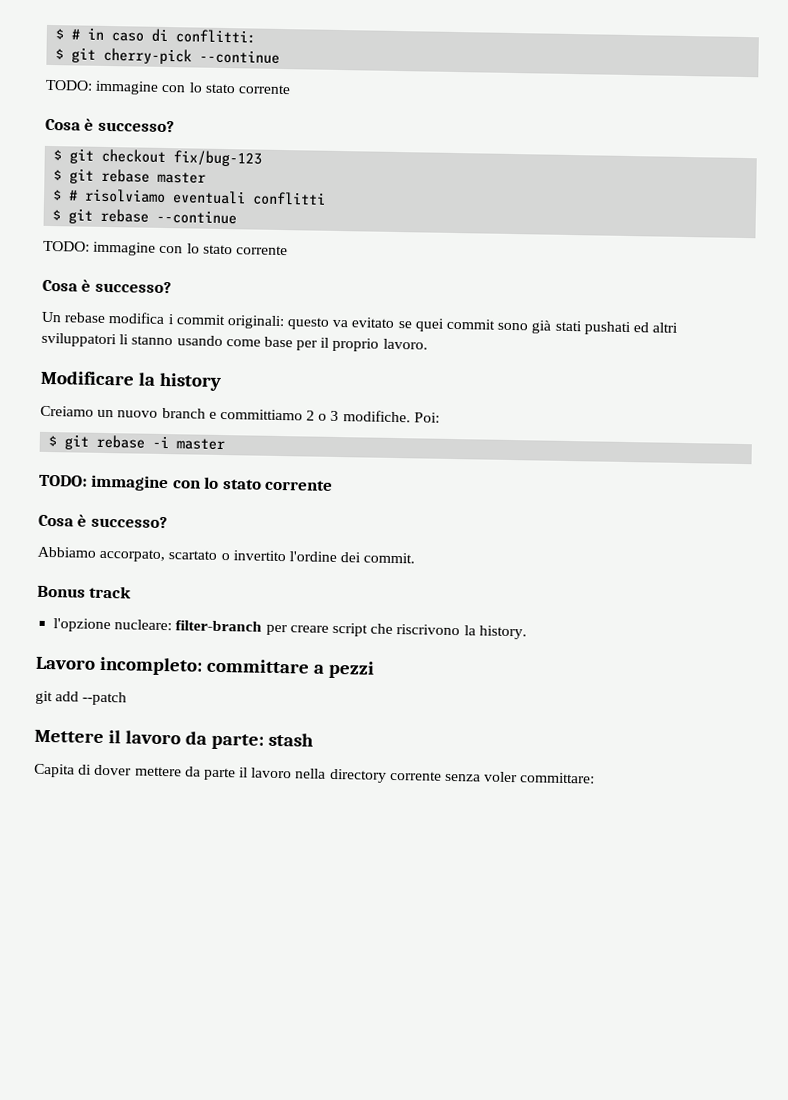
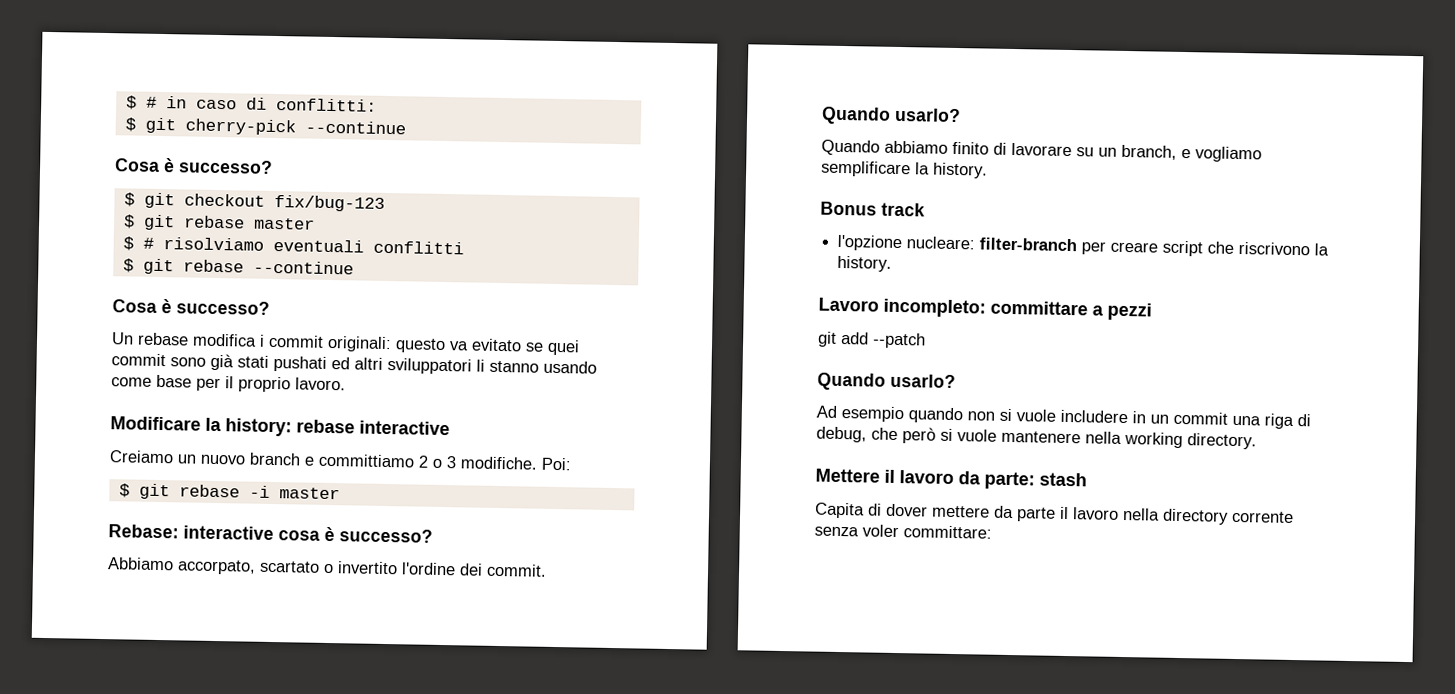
[45,79,291,95] // TODO: immagine con lo stato corrente -> (406, 127) none
[43,240,288,256] // TODO: immagine con lo stato corrente -> (354, 267) none
[158,372,222,391] history -> [225,418,450,437] history: rebase interactive
[39,474,334,492] [38,514,74,527] TODO: immagine con lo stato corrente // Cosa -> [108,524,320,541] Rebase: interactive cosa
(416, 558) none -> [821,106,961,125] [821,139,1262,163] [821,160,988,179] // Quando usarlo? // Quando abbiamo finito di lavorare su un branch, e vogliamo semplificare la history.
(128, 698) none -> [817,372,956,391] [816,405,1311,429] [816,426,1257,450] // Quando usarlo? // Ad esempio quando non si vuole includere in un commit una riga di debug, che però si vuole mantenere nella working directory.

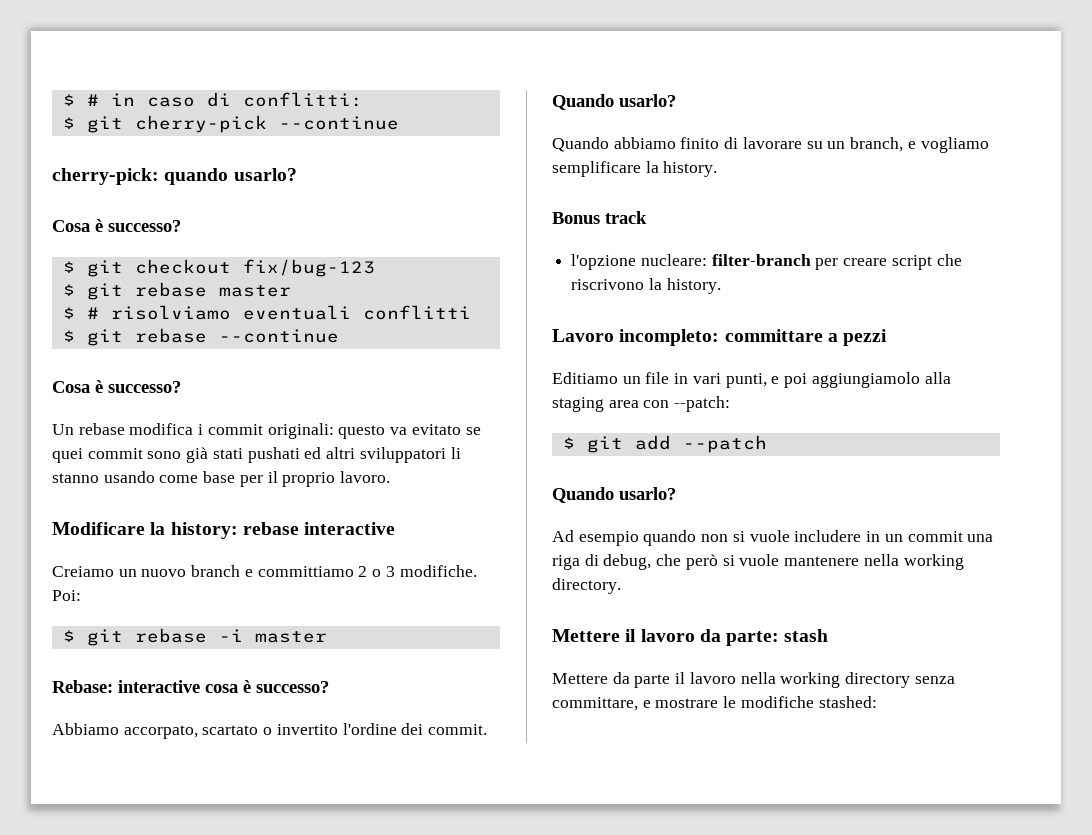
(406, 127) none -> [52,168,297,185] // cherry-pick: quando usarlo?
(1152, 311) none -> [552,372,951,388] [552,396,731,412] [562,437,575,449] Editiamo un file in vari punti, e poi aggiungiamolo alla staging area con --patch: // $
[815,502,990,519] Capita di dover mettere -> [552,673,608,684] Mettere
[1162,508,1294,525] [814,524,992,539] directory corrente senza voler committare: -> [780,672,955,688] [552,696,877,711] working directory senza committare, e mostrare le modifiche stashed:

